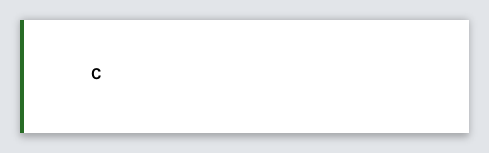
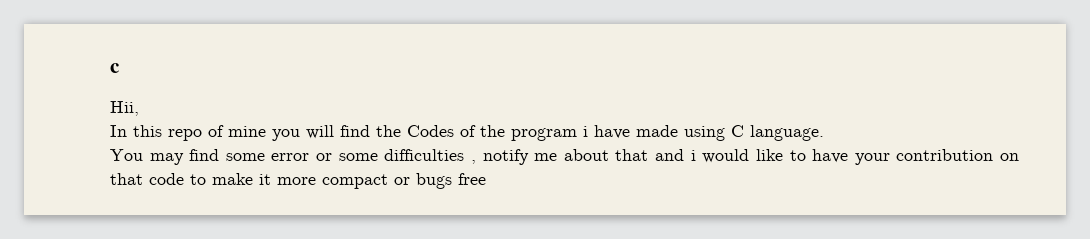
[91,68,101,80] C -> [110,63,120,73] [110,101,139,116] [110,125,824,141] [110,149,1019,165] [110,173,486,189] c // Hii, // In this repo of mine you will find the Codes of the program i have made using C language. // You may find some error or some difficulties , notify me about that and i would like to have your contribution on that code to make it more compact or bugs free

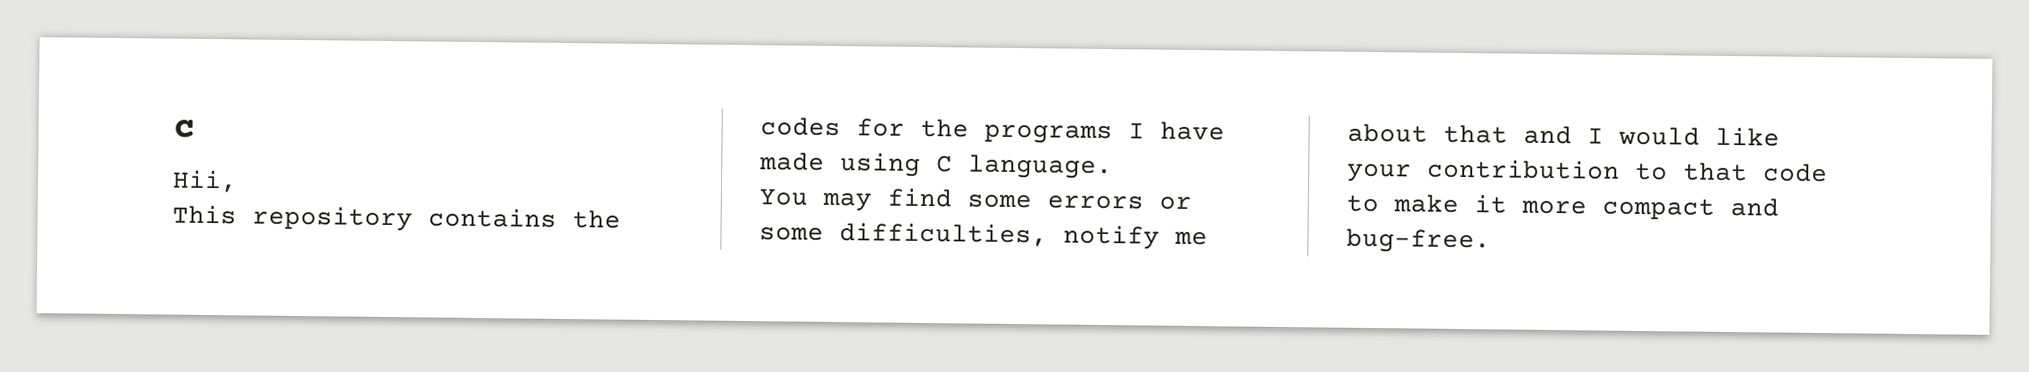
[110,125,588,141] In this repo of mine you will find the Codes of the program i -> [172,204,621,232] [760,117,1145,145] This repository contains the codes for the programs I
[271,153,310,161] error -> [1047,195,1144,210] errors
[384,149,476,164] difficulties , -> [839,222,1048,247] difficulties,
[690,150,696,161] i -> [1587,127,1604,144] I
[789,149,849,163] to have -> (1780, 136) none
[999,153,1019,161] on -> [1635,162,1668,181] to
[394,173,486,189] or bugs free -> [1730,198,1779,217] [1346,228,1491,254] and bug-free.

